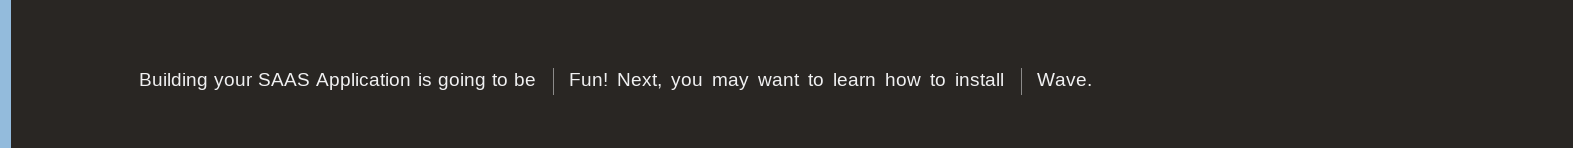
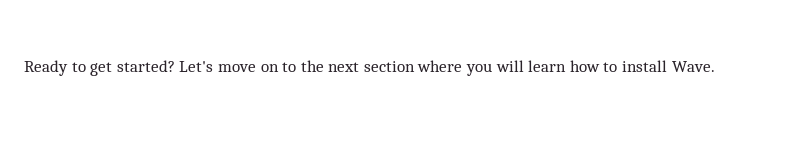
[139,73,824,90] Building your SAAS Application is going to be Fun! Next, you may want to -> [24,60,524,76] Ready to get started? Let's move on to the next section where you will

